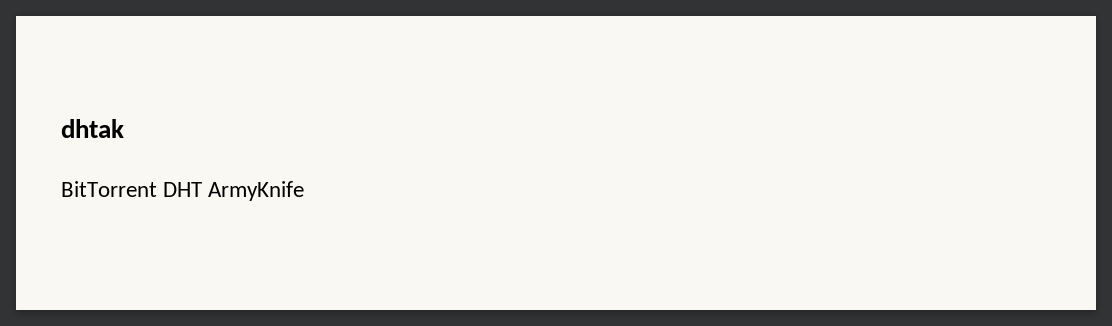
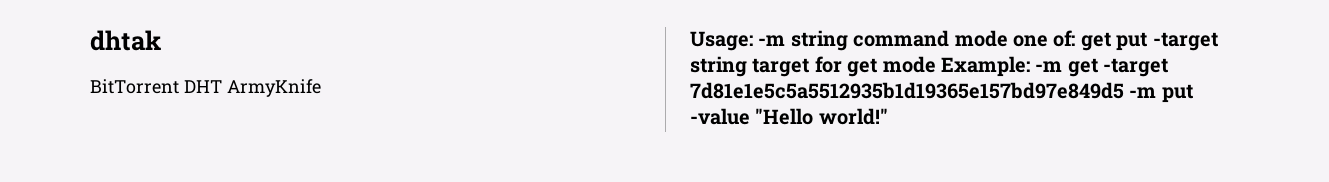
(305, 191) none -> [690,30,1218,51] [690,56,1169,77] [690,82,1193,103] [690,108,888,125] // Usage: -m string command mode one of: get put -target string target for get mode Example: -m get -target 7d81e1e5c5a5512935b1d19365e157bd97e849d5 -m put -value "Hello world!"

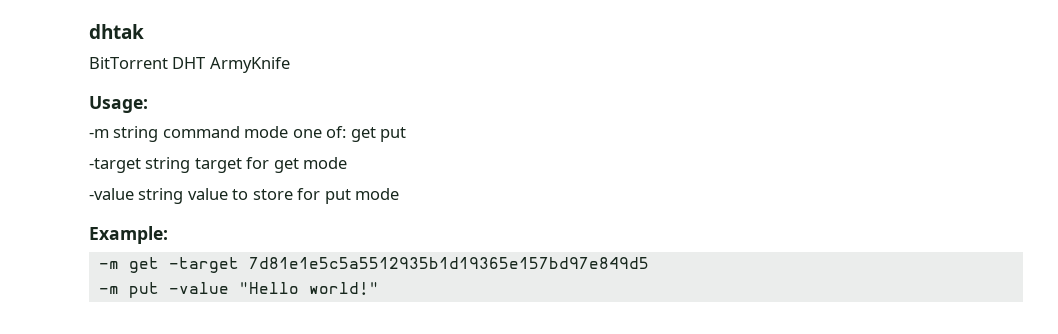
(753, 41) none -> (148, 104) //
(1148, 41) none -> (407, 134) //
(936, 64) none -> [89,188,400,204] // -value string value to store for put mode //
(1030, 66) none -> (168, 235) //
(1124, 90) none -> (649, 263) //

